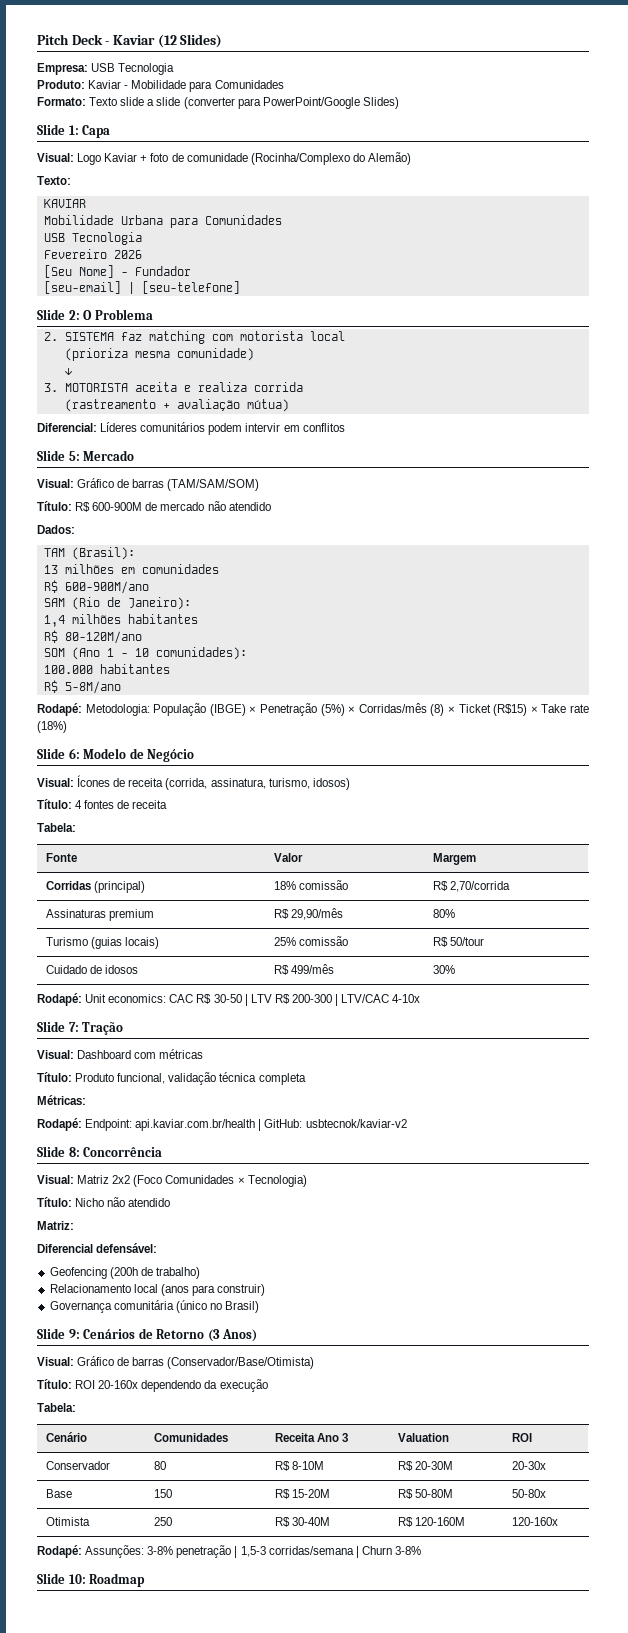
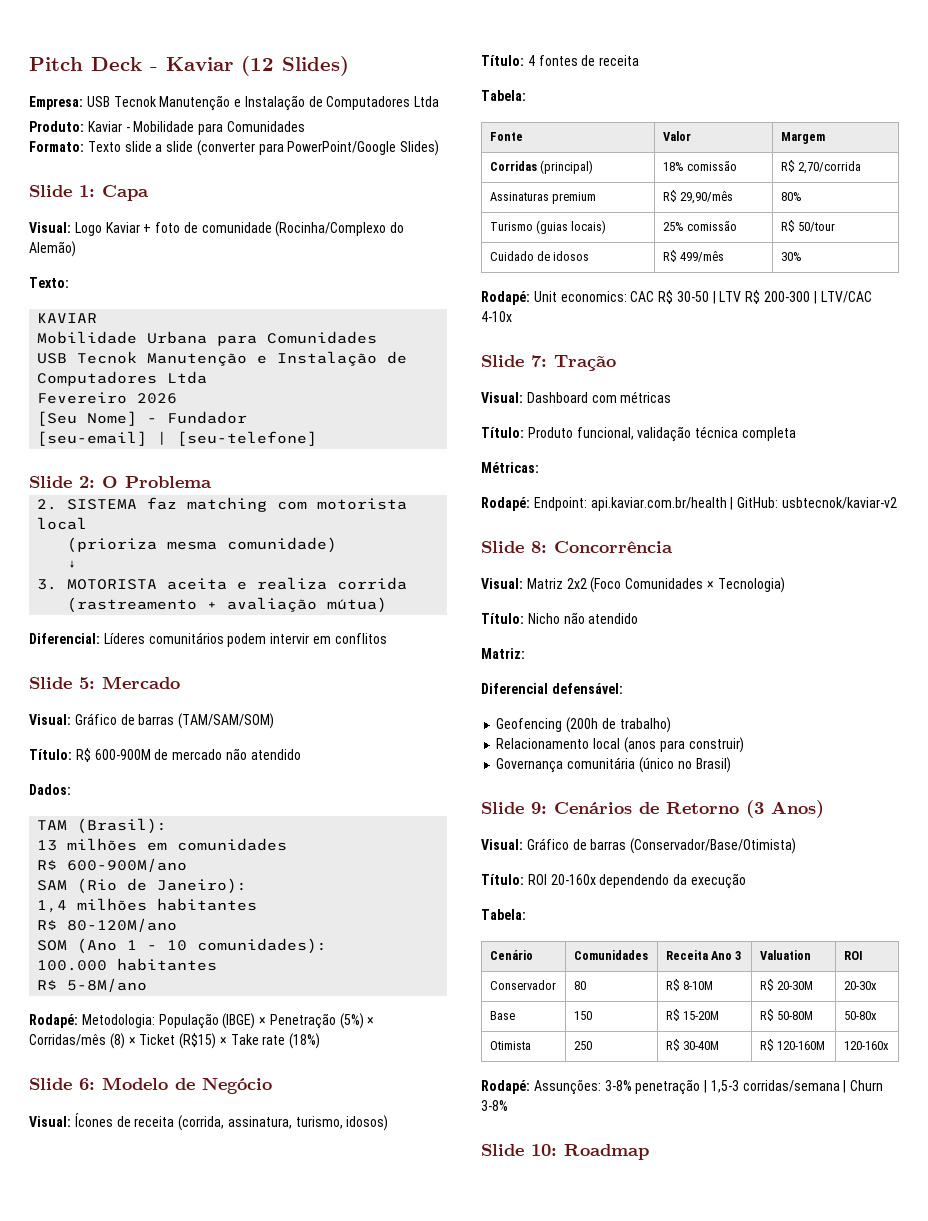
[118,63,175,75] Tecnologia -> [113,95,440,111] Tecnok Manutenção e Instalação de Computadores Ltda
[71,232,142,245] Tecnologia -> [77,351,408,366] [37,371,208,386] Tecnok Manutenção e Instalação de Computadores Ltda

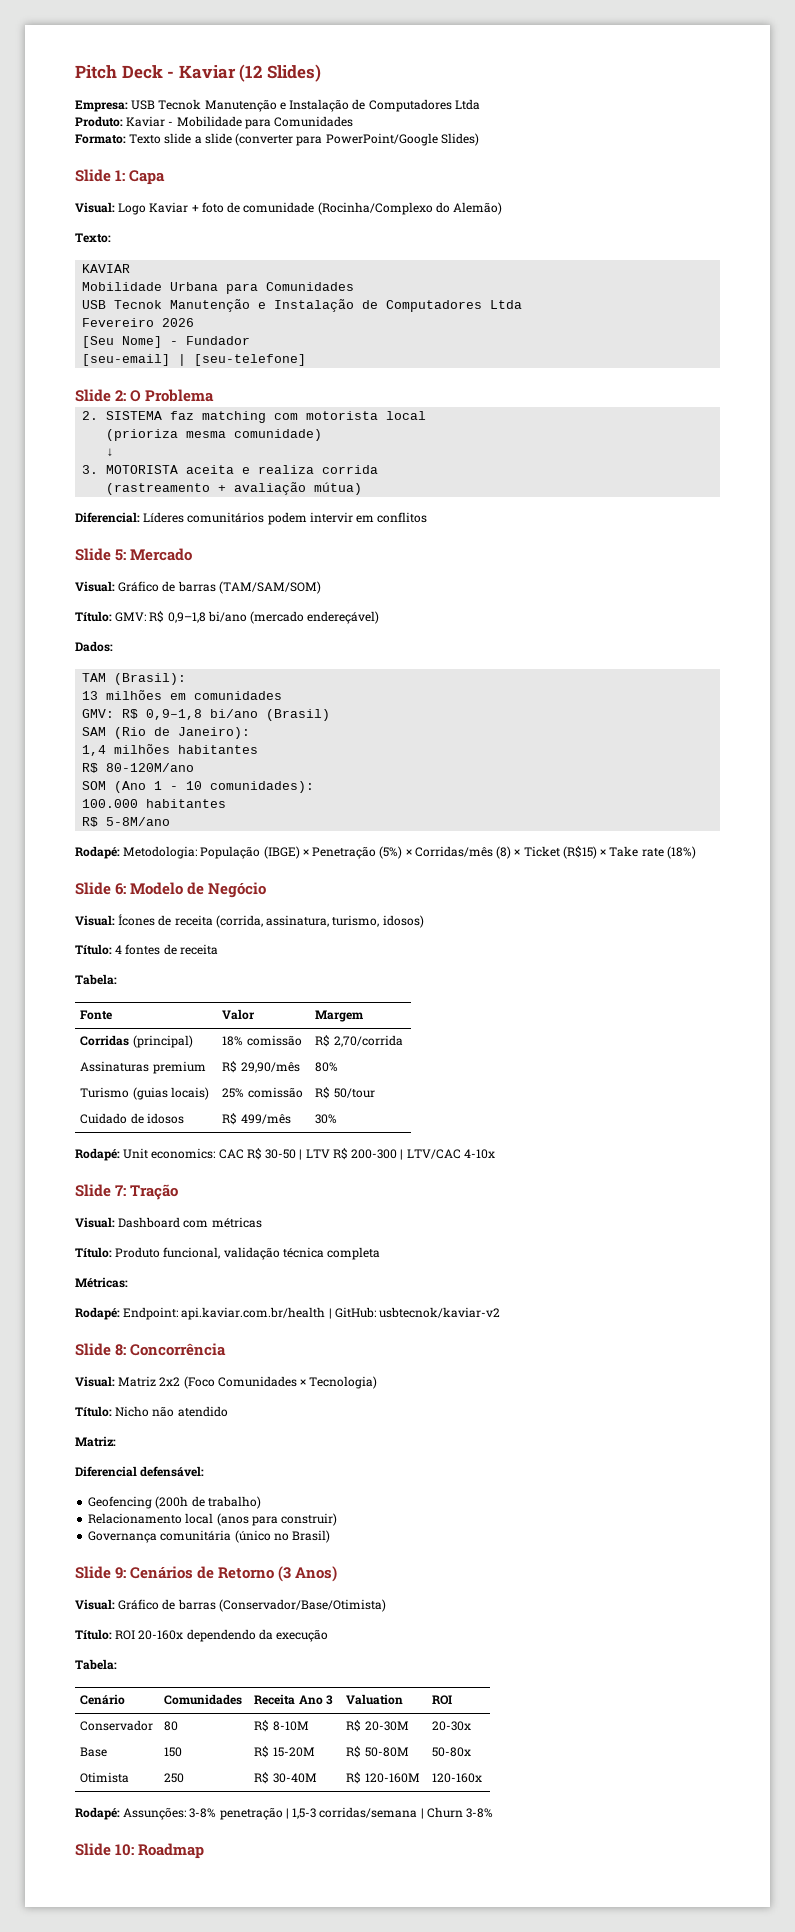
[75,748,301,762] R$ 600-900M de mercado não atendido -> [115,611,380,624] GMV: R$ 0,9–1,8 bi/ano (mercado endereçável)
[37,858,188,872] R$ 600-900M/ano -> [82,709,331,721] GMV: R$ 0,9–1,8 bi/ano (Brasil)

